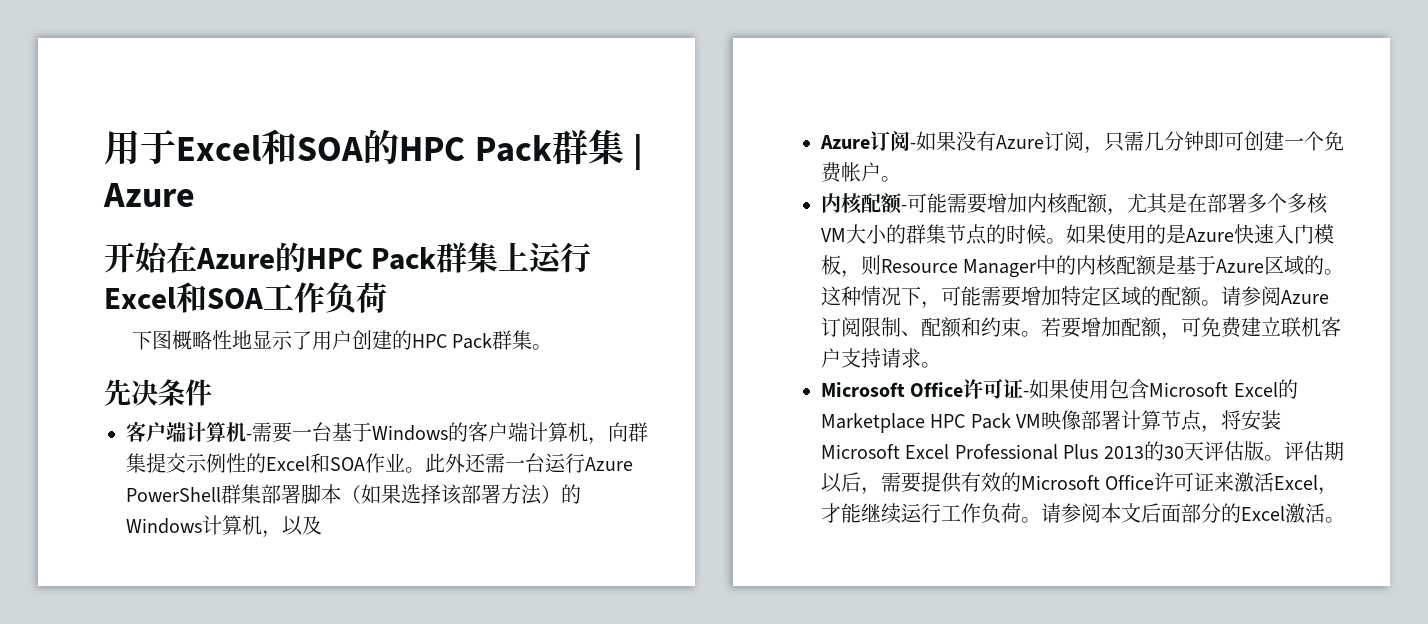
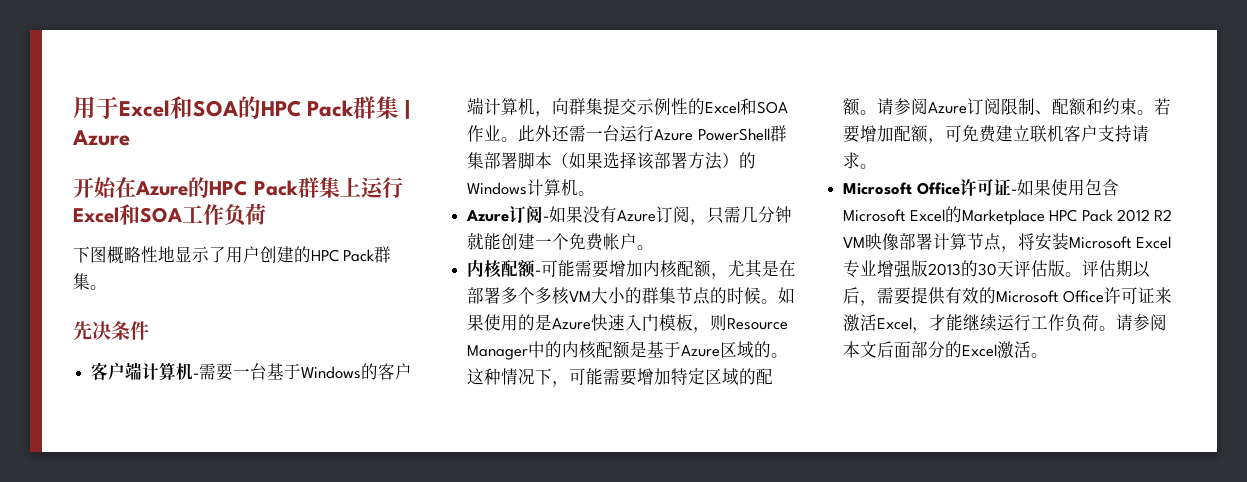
[262,516,322,538] ，以及 -> [578,191,596,196] 。
[1204,131,1244,151] 即可 -> [467,233,502,250] 就能
(1011, 421) none -> [1116,209,1173,222] 2012 R2
[954,444,1099,460] Professional Plus -> [843,260,929,278] 专业增强版

